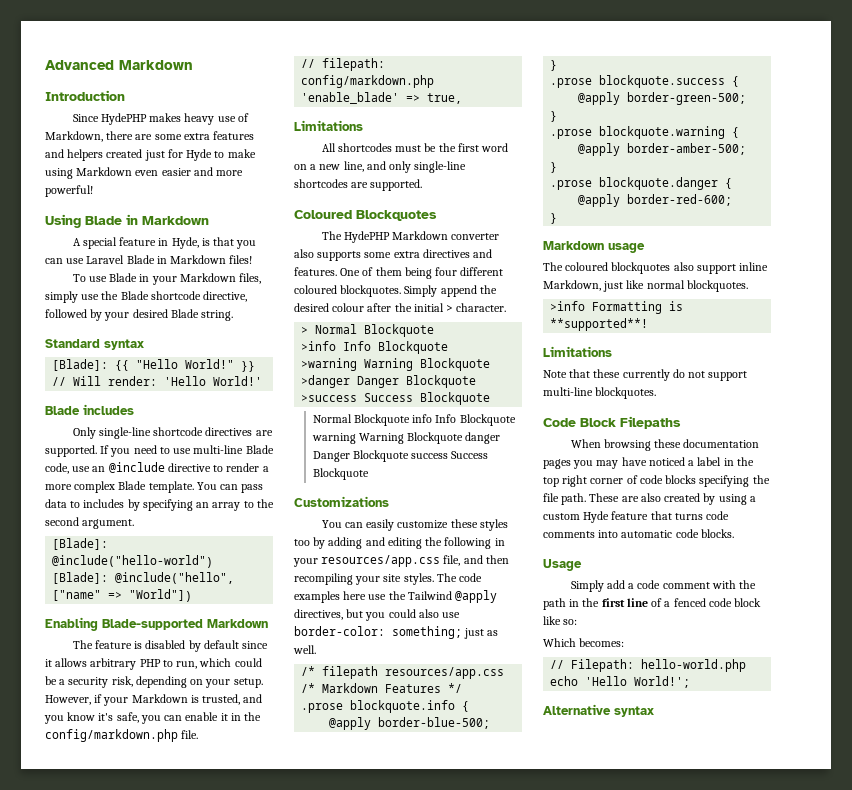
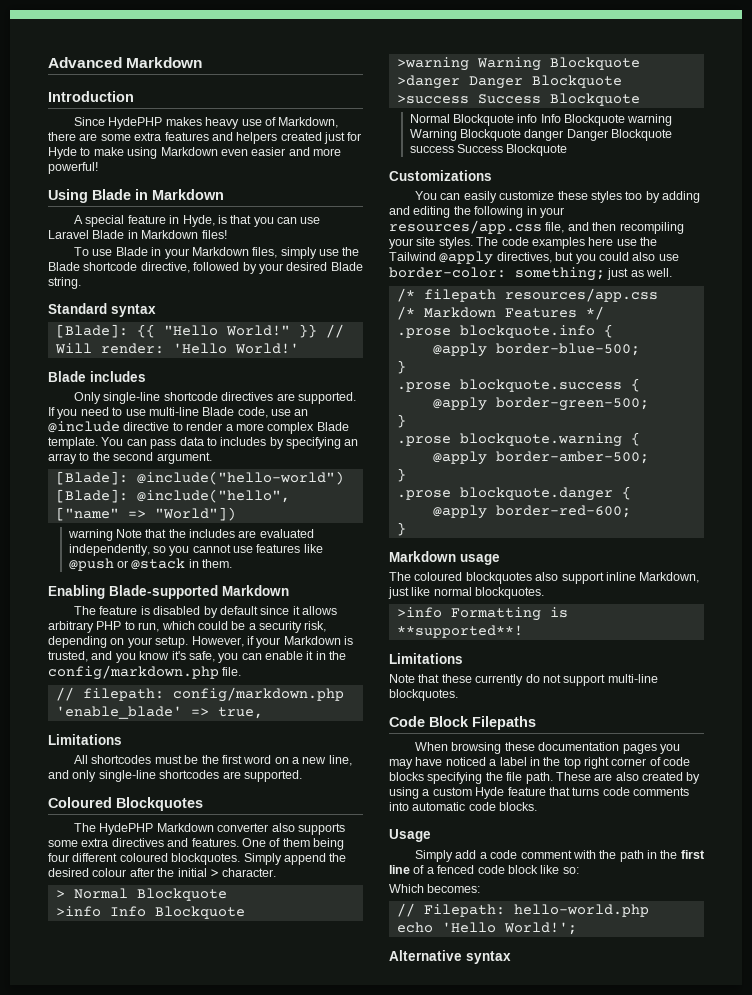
(193, 595) none -> [67,529,314,541] [68,544,323,556] [68,558,233,571] // warning Note that the includes are evaluated independently, so you cannot use features like @push or @stack in them.

